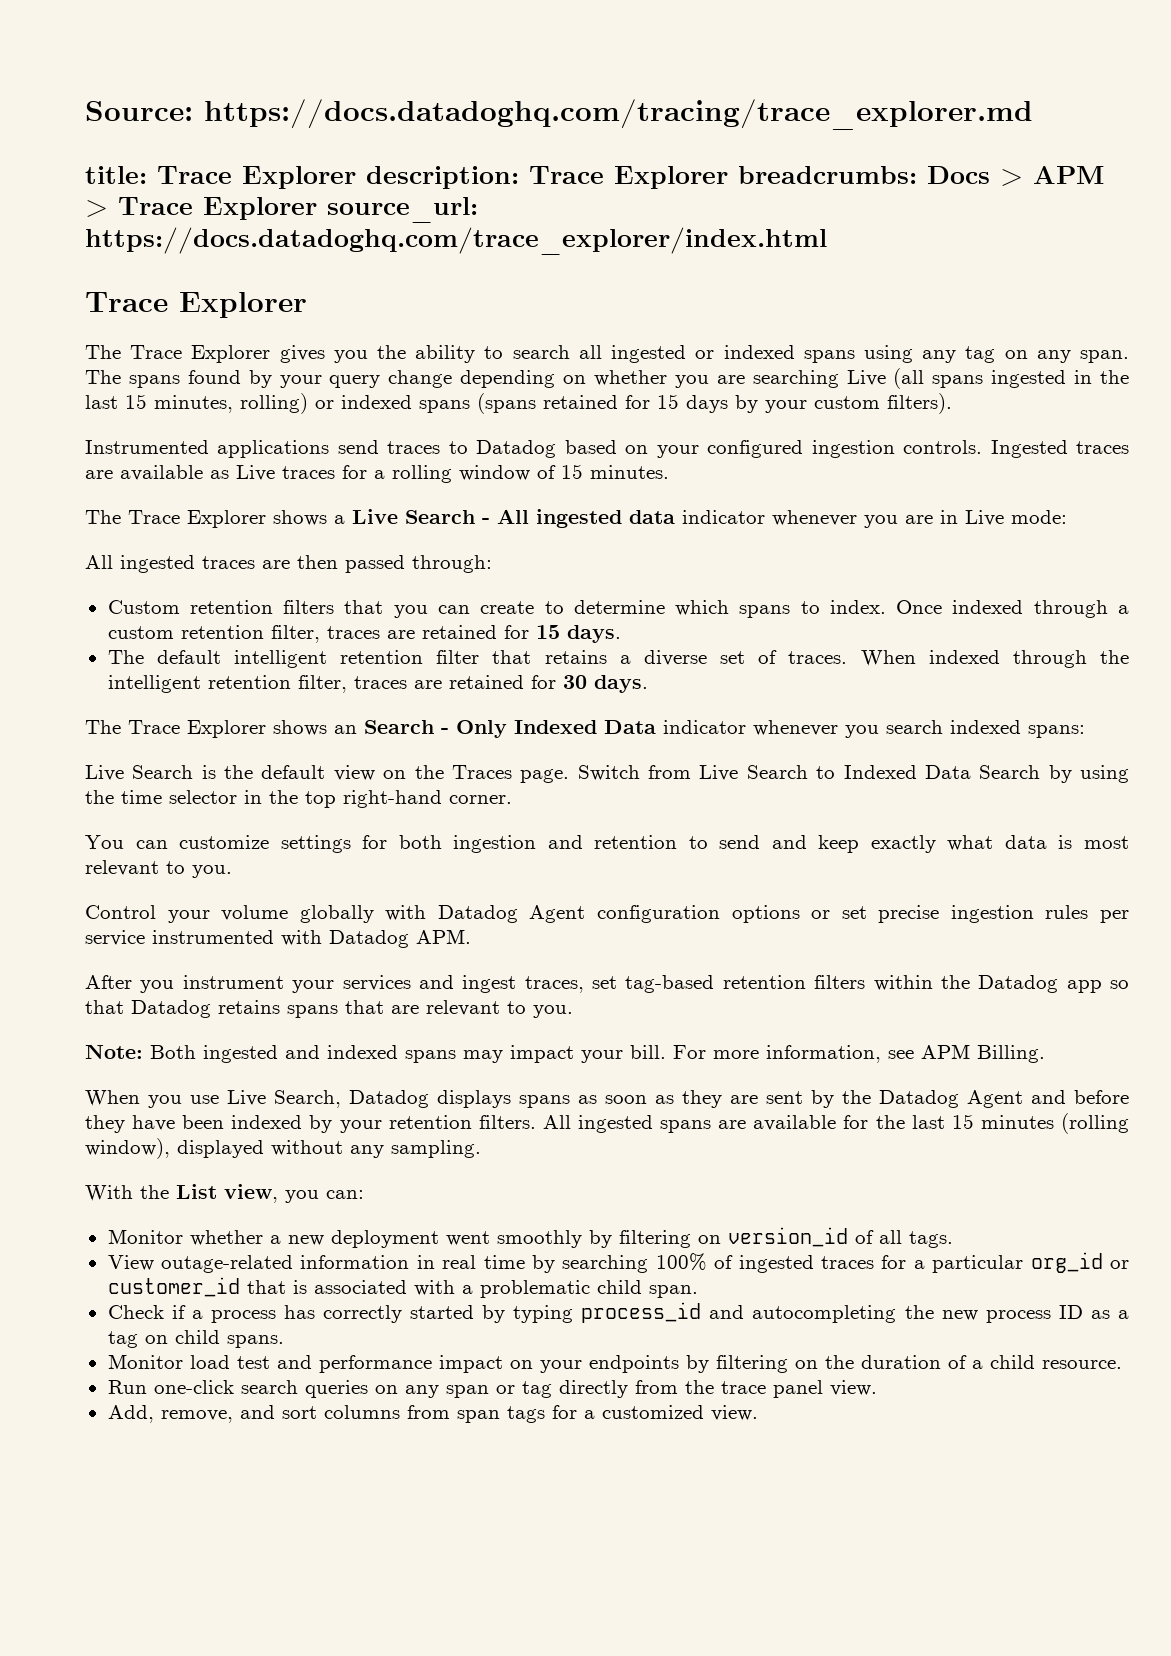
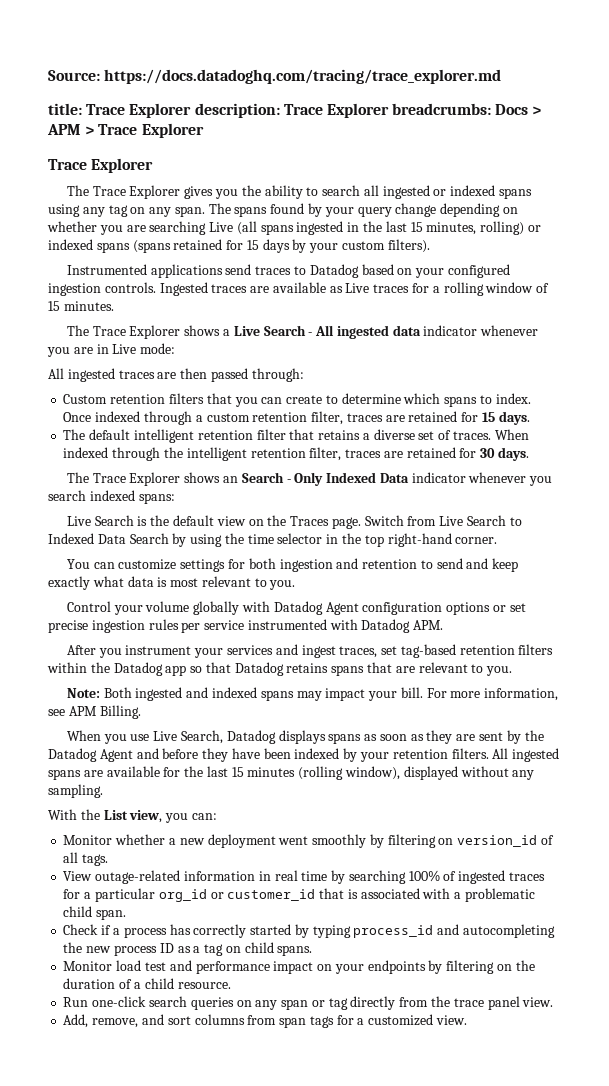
[327,197,478,223] [85,227,827,255] source_url: https://docs.datadoghq.com/trace_explorer/index.html -> (204, 130) none

